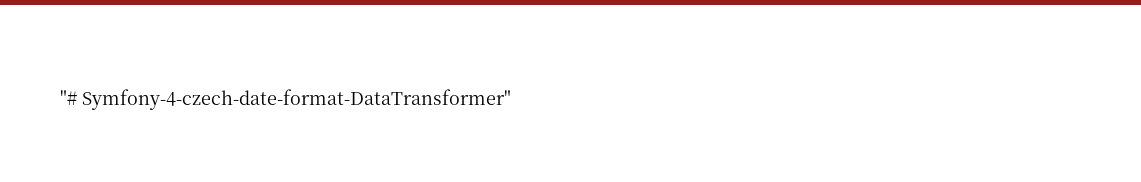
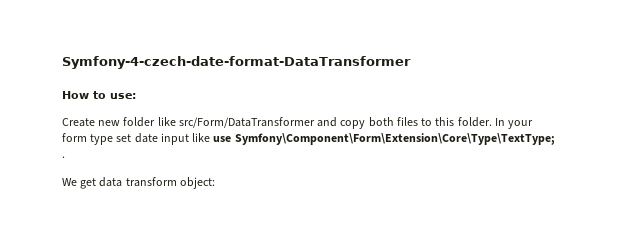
[60,89,511,110] "# Symfony-4-czech-date-format-DataTransformer" -> [62,56,411,69] [62,91,136,99] [62,117,534,129] [62,133,555,145] [62,156,65,158] [62,177,215,189] Symfony-4-czech-date-format-DataTransformer // How to use: // Create new folder like src/Form/DataTransformer and copy both files to this folder. In your form type set date input like use Symfony\Component\Form\Extension\Core\Type\TextType; . // We get data transform object:

